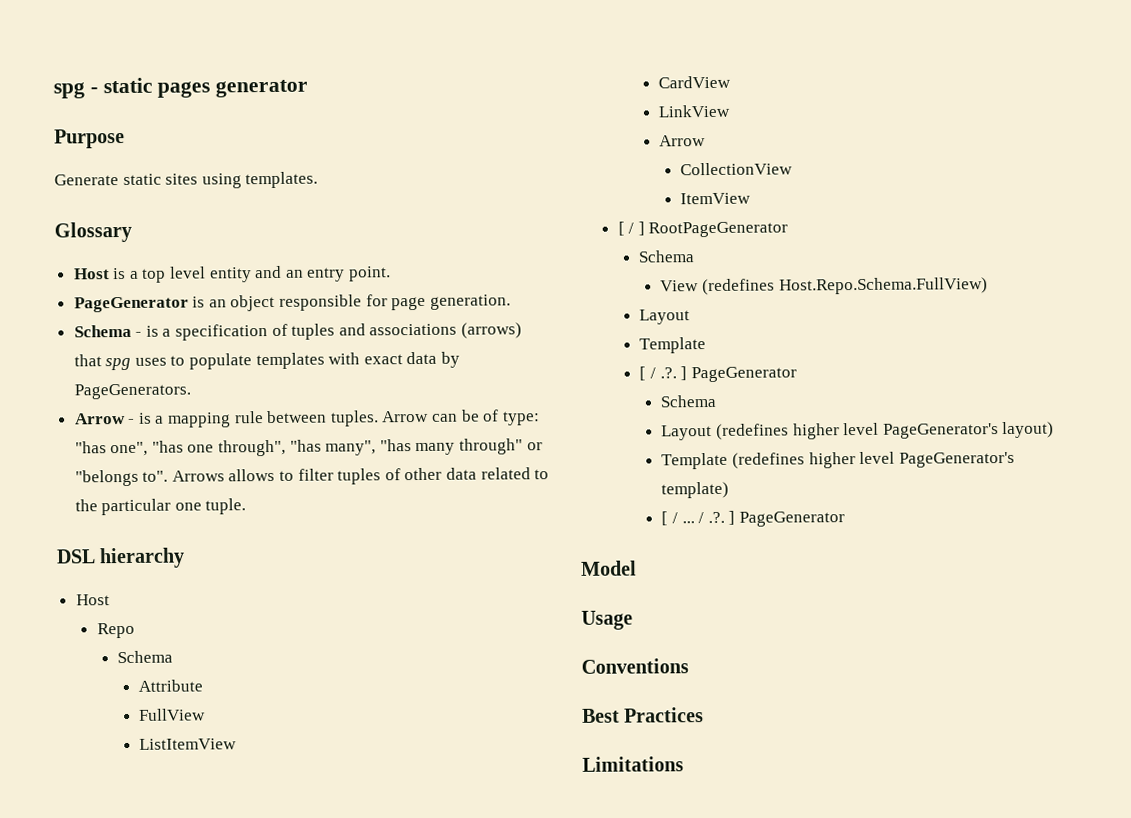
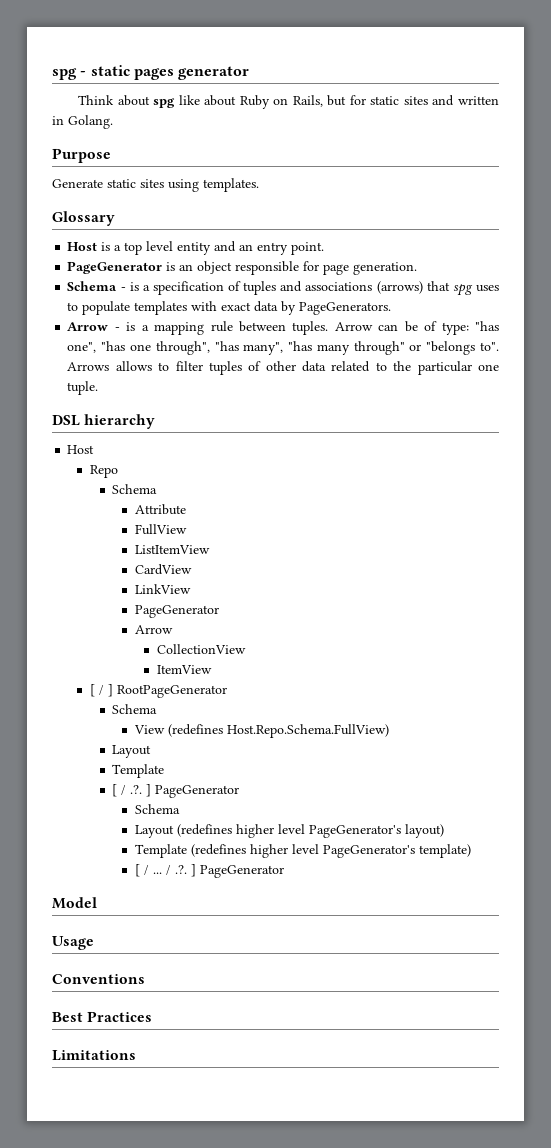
(309, 88) none -> [78,95,500,109] [52,115,113,129] // Think about spg like about Ruby on Rails, but for static sites and written in Golang.
(732, 111) none -> [134,605,219,618] // PageGenerator

